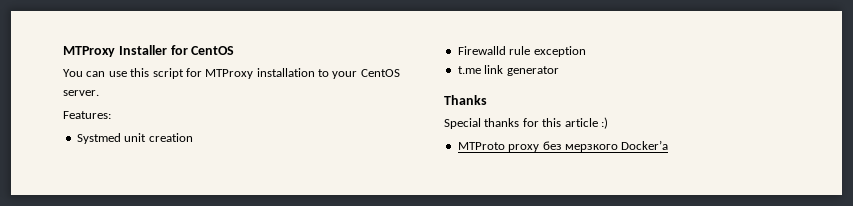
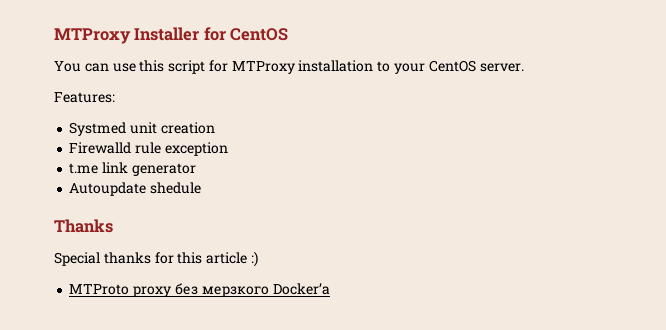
(559, 71) none -> [69,182,202,196] // Autoupdate shedule

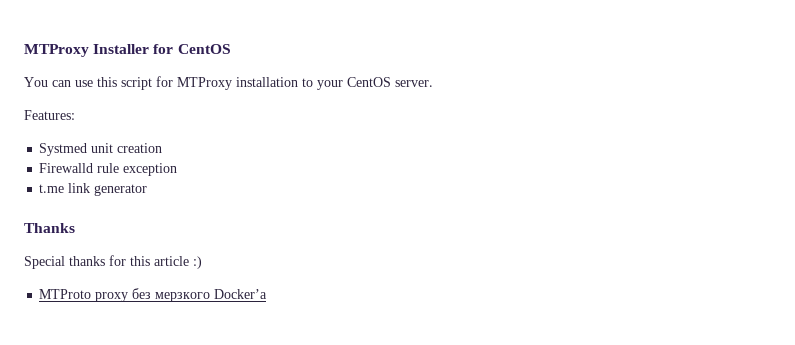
[69,182,202,196] // Autoupdate shedule -> (148, 190) none

